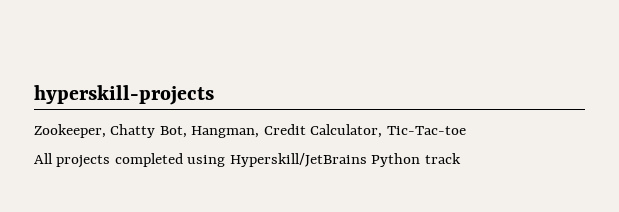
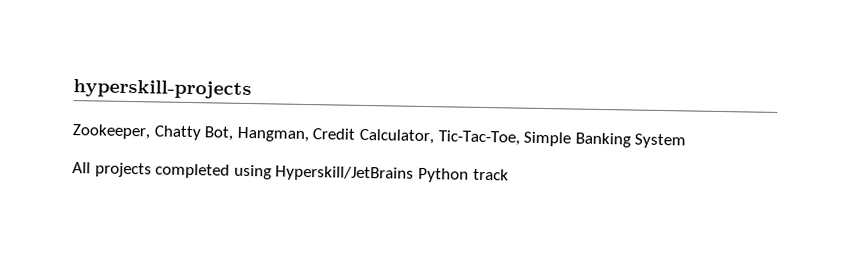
[386,126,466,135] Tic-Tac-toe -> [437,130,687,149] Tic-Tac-Toe, Simple Banking System

